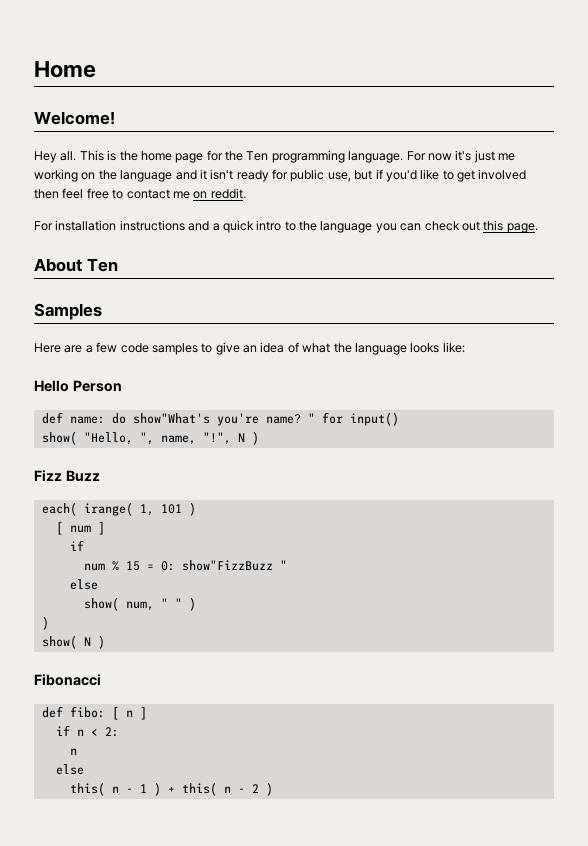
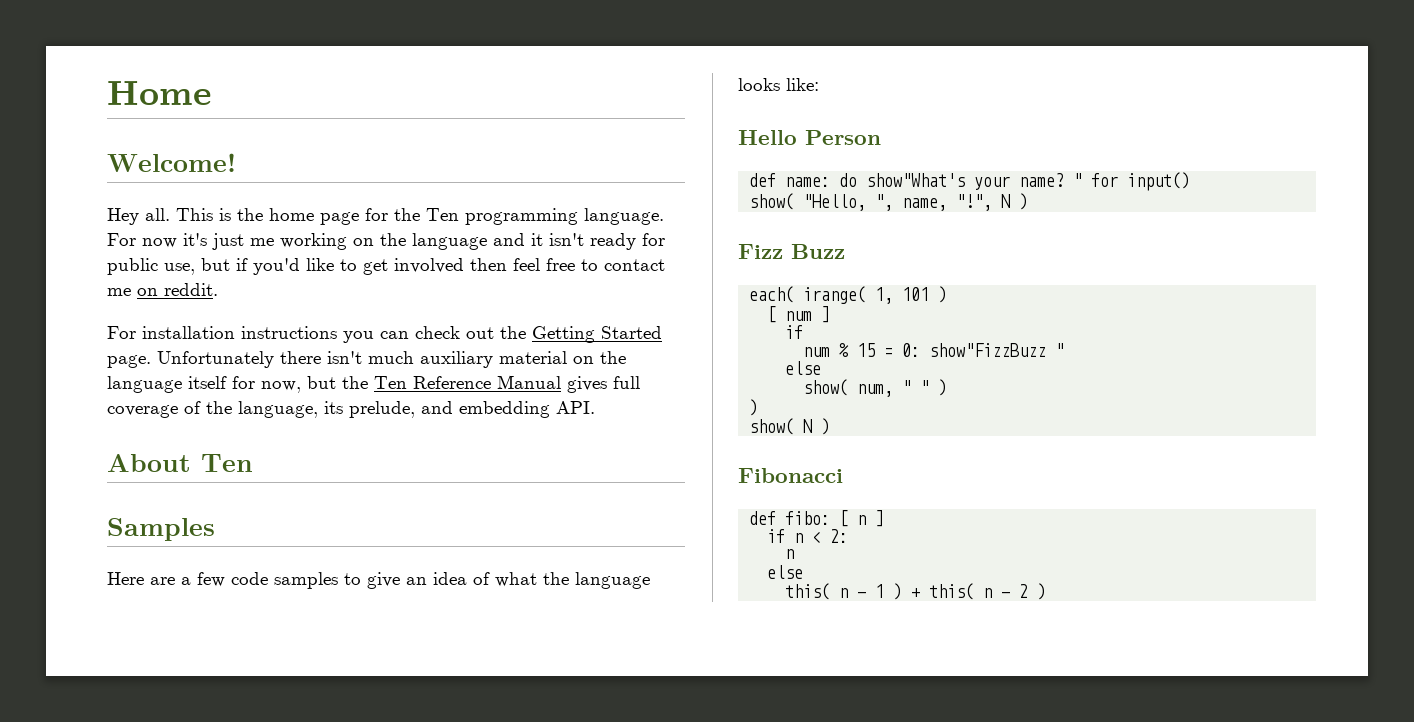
[188,220,538,233] and a quick intro to the language you can check out this page. -> [343,326,662,343] [107,351,626,368] [107,375,640,393] [107,401,595,418] you can check out the Getting Started page. Unfortunately there isn't much auxiliary material on the language itself for now, but the Ten Reference Manual gives full coverage of the language, its prelude, and embedding API.
[216,413,259,426] you're -> [974,176,1011,190] your

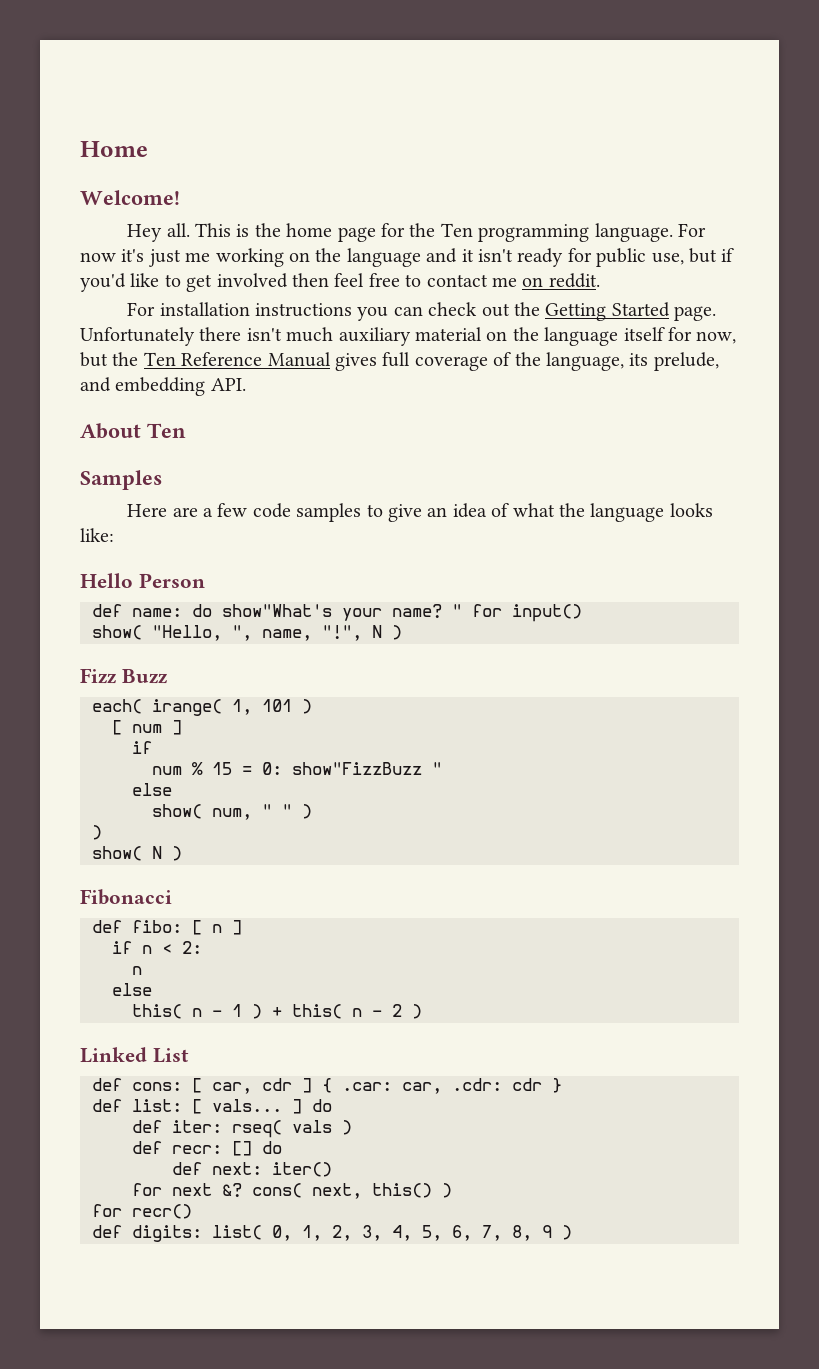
(1047, 591) none -> [80,1047,189,1063] [92,1078,562,1094] [92,1099,332,1114] [132,1120,352,1138] [132,1141,282,1156] [172,1162,332,1177] [132,1183,452,1199] [92,1204,192,1219] [92,1225,572,1242] // Linked List // def cons: [ car, cdr ] { .car: car, .cdr: cdr } // def list: [ vals... ] do // def iter: rseq( vals ) // def recr: [] do // def next: iter() // for next &? cons( next, this() ) // for recr() // def digits: list( 0, 1, 2, 3, 4, 5, 6, 7, 8, 9 )

